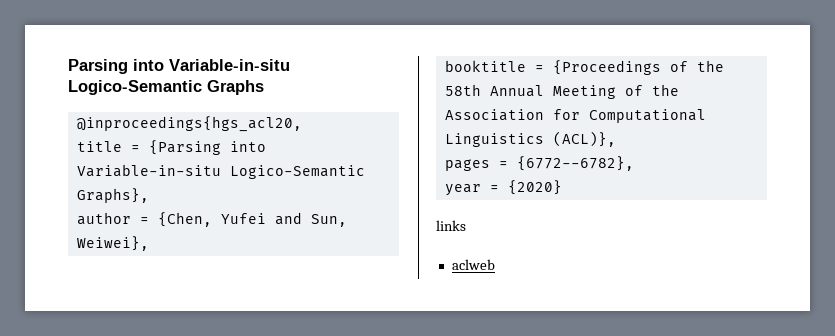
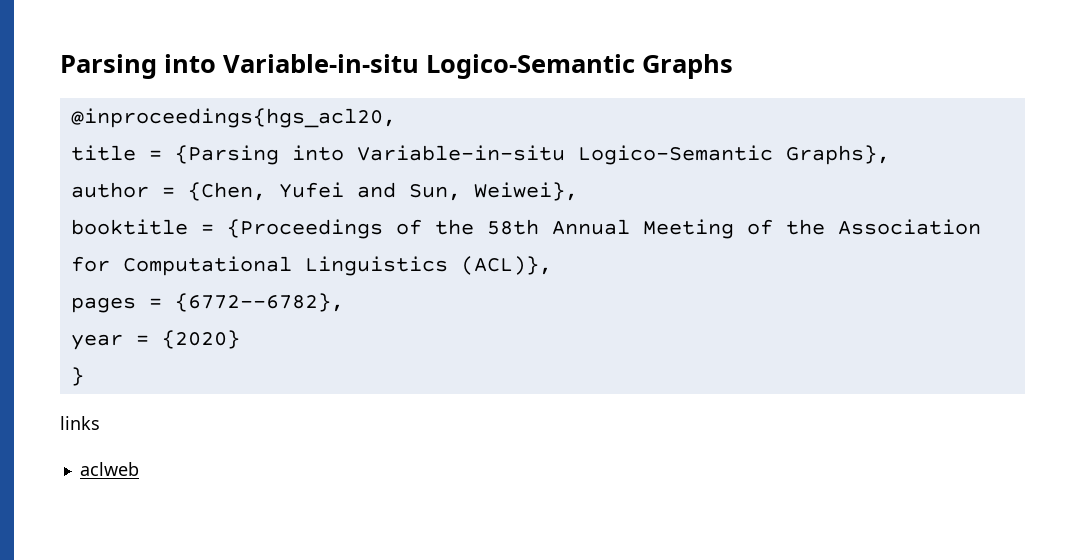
(562, 187) none -> [70,367,84,386] // }

